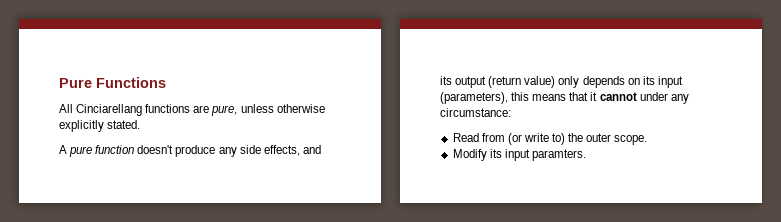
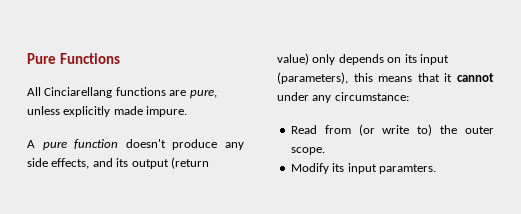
[276,104,325,113] [59,120,141,132] otherwise explicitly stated. -> [63,106,188,117] explicitly made impure.

